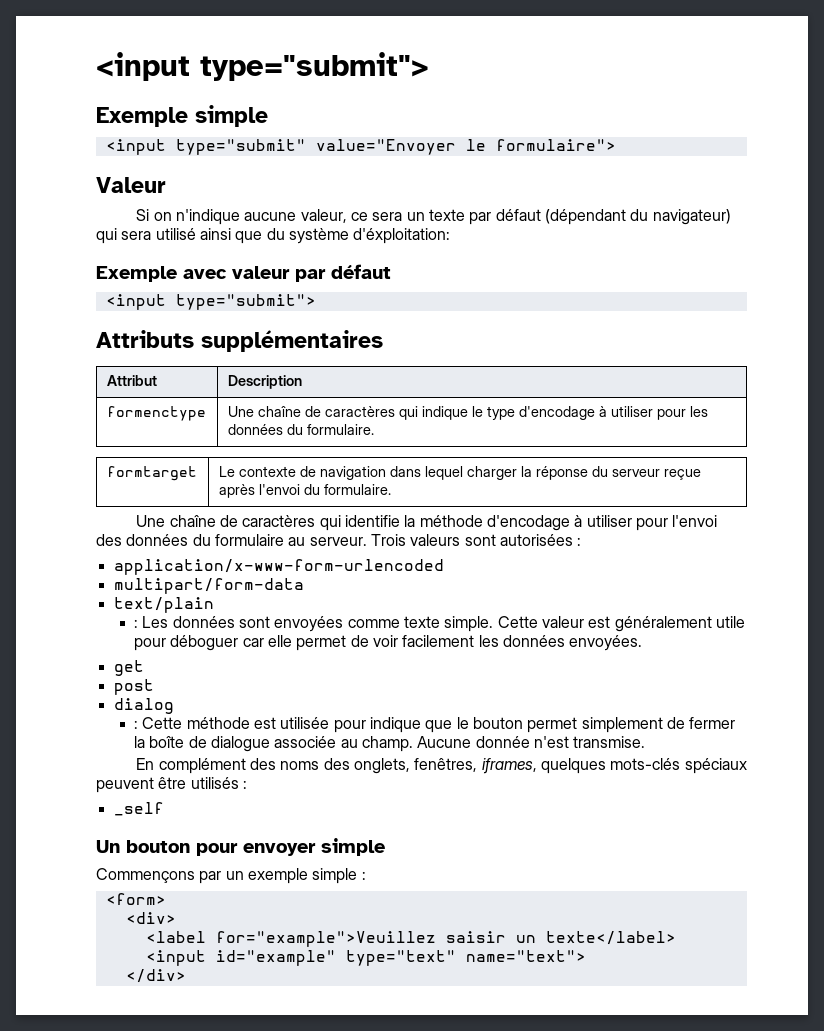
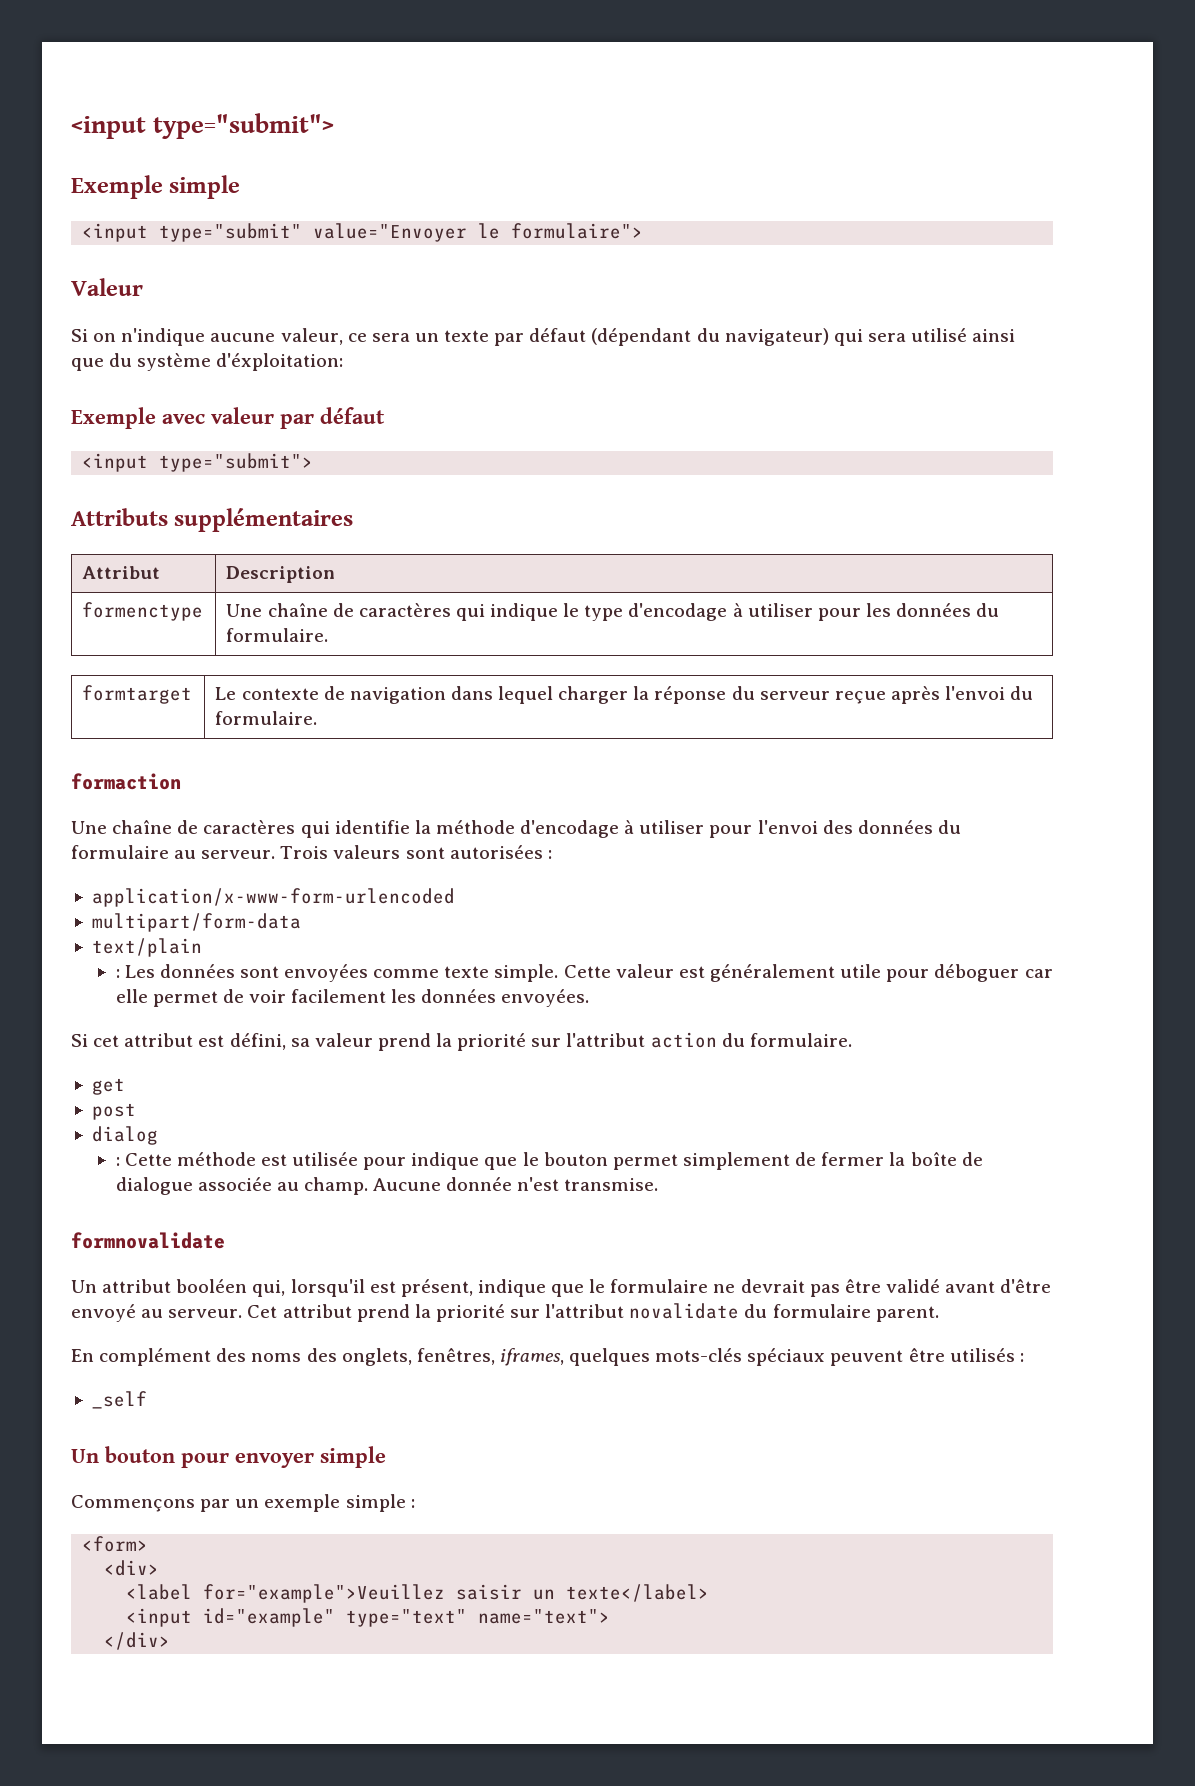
(391, 489) none -> [71,773,181,790] // formaction
(643, 643) none -> [71,1032,852,1051] // Si cet attribut est défini, sa valeur prend la priorité sur l'attribut action du formulaire.
(646, 742) none -> [71,1232,225,1249] [71,1279,1052,1297] [71,1303,939,1322] // formnovalidate // Un attribut booléen qui, lorsqu'il est présent, indique que le formulaire ne devrait pas être validé avant d'être envoyé au serveur. Cet attribut prend la priorité sur l'attribut novalidate du formulaire parent.

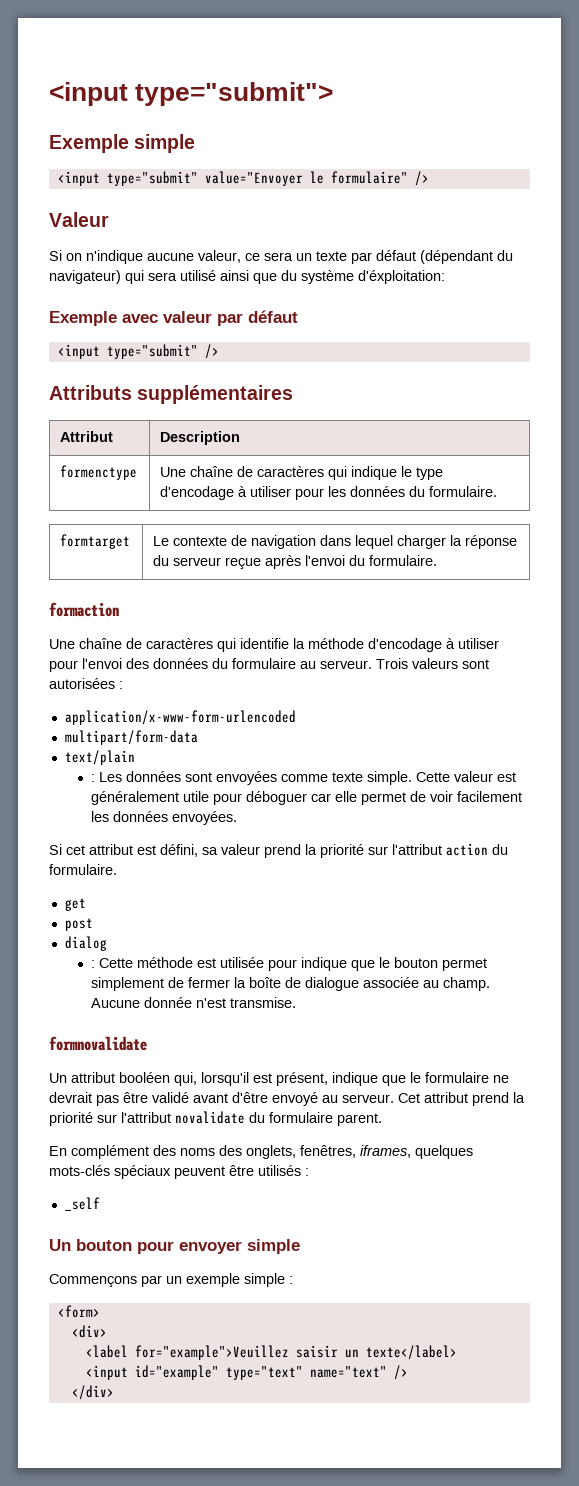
[511,223,644,239] formulaire"> -> [330,171,429,186] formulaire" />
[159,453,314,472] type="submit"> -> [106,344,219,359] type="submit" />
[478,1609,611,1624] name="text"> -> [309,1365,408,1380] name="text" />

